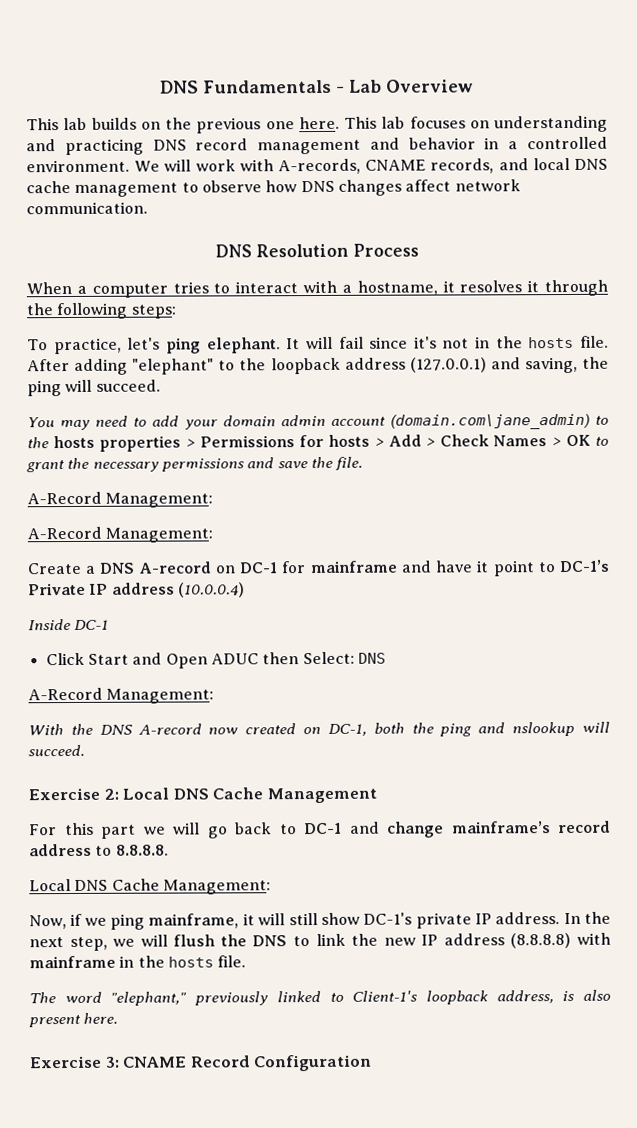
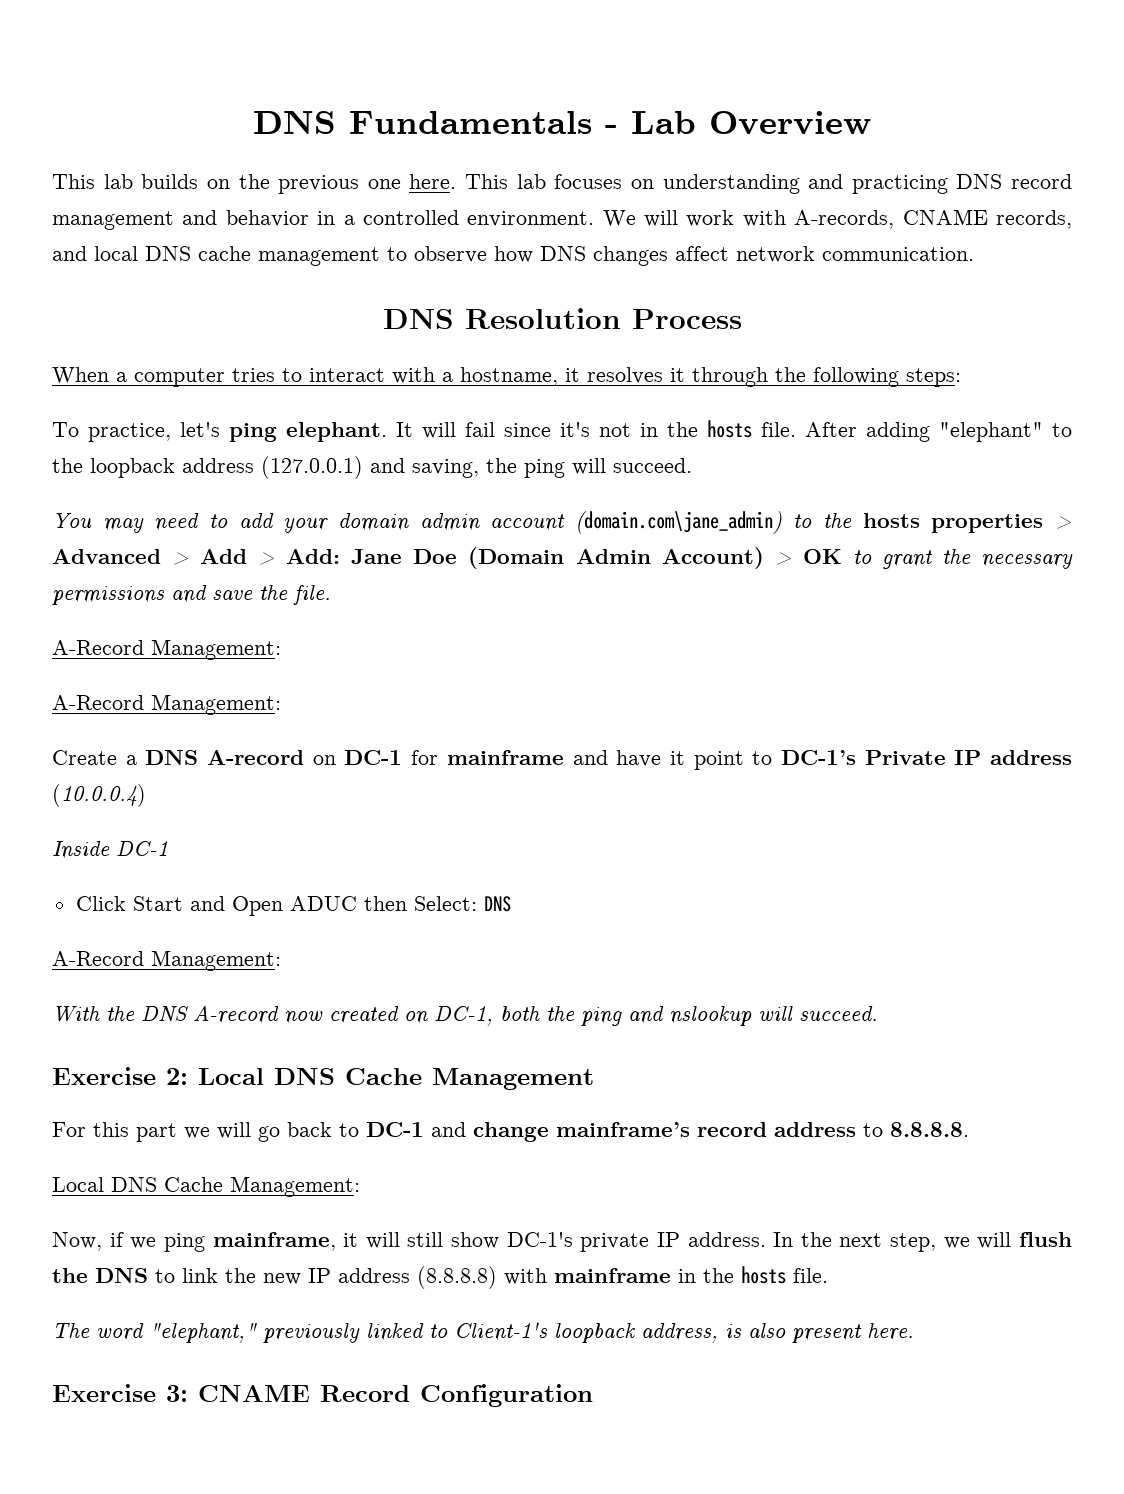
[199,434,548,448] Permissions for hosts > Add > Check Names -> [52,547,764,569] Advanced > Add > Add: Jane Doe (Domain Admin Account)

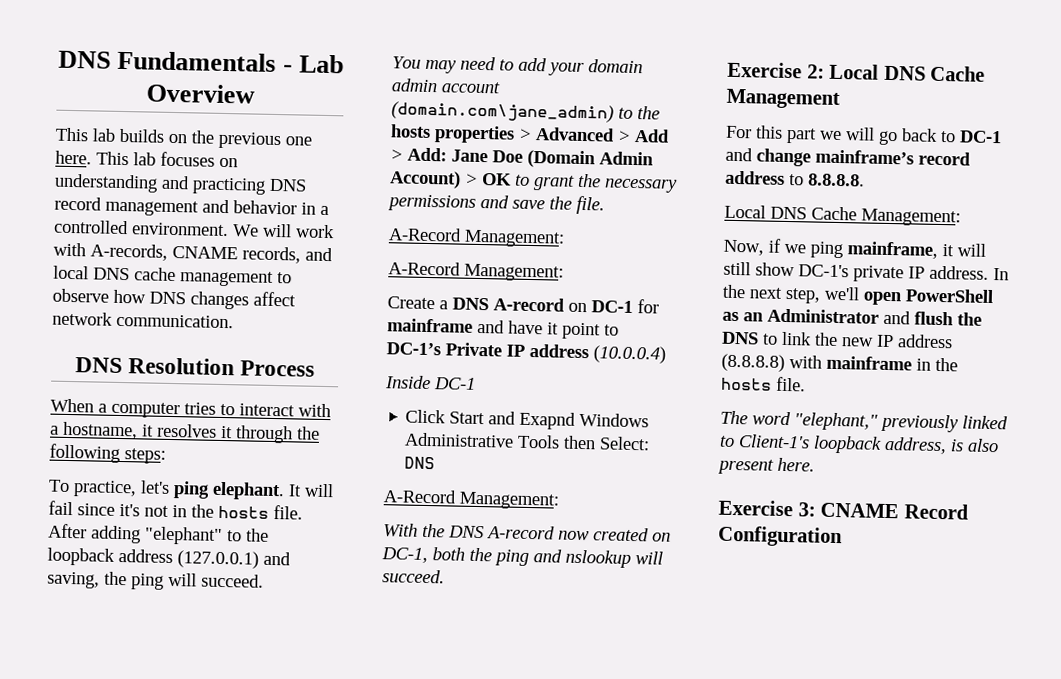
[231,896,357,916] Open ADUC -> [519,411,650,430] [404,432,561,449] Exapnd Windows Administrative Tools
[943,1232,1012,1249] we will -> [824,286,994,306] [722,308,911,325] we'll open PowerShell as an Administrator and

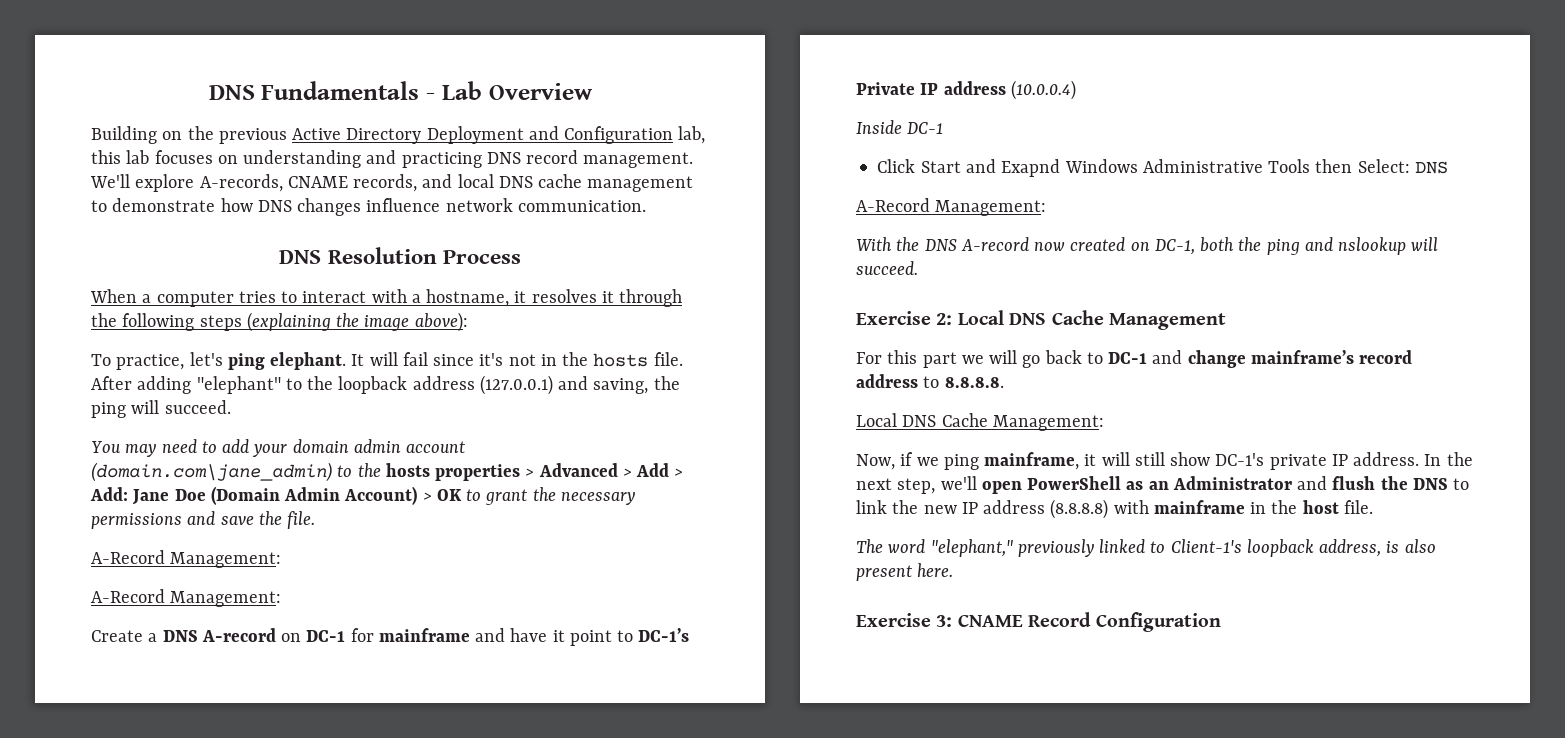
[55,127,312,150] [55,150,129,166] This lab builds on the previous one here. This -> [91,126,706,144] [91,150,121,164] Building on the previous Active Directory Deployment and Configuration lab, this
[105,199,329,217] [53,219,335,239] [53,242,86,257] management and behavior in a controlled environment. We will work with -> [583,152,694,168] [90,174,195,192] management. We'll explore
[52,288,109,303] observe -> [112,198,216,212] demonstrate
[253,291,296,307] affect -> [366,198,441,212] influence
[124,448,166,464] steps: -> [199,312,468,332] steps (explaining the image above):
[721,377,772,391] hosts -> [1302,500,1339,514] host

